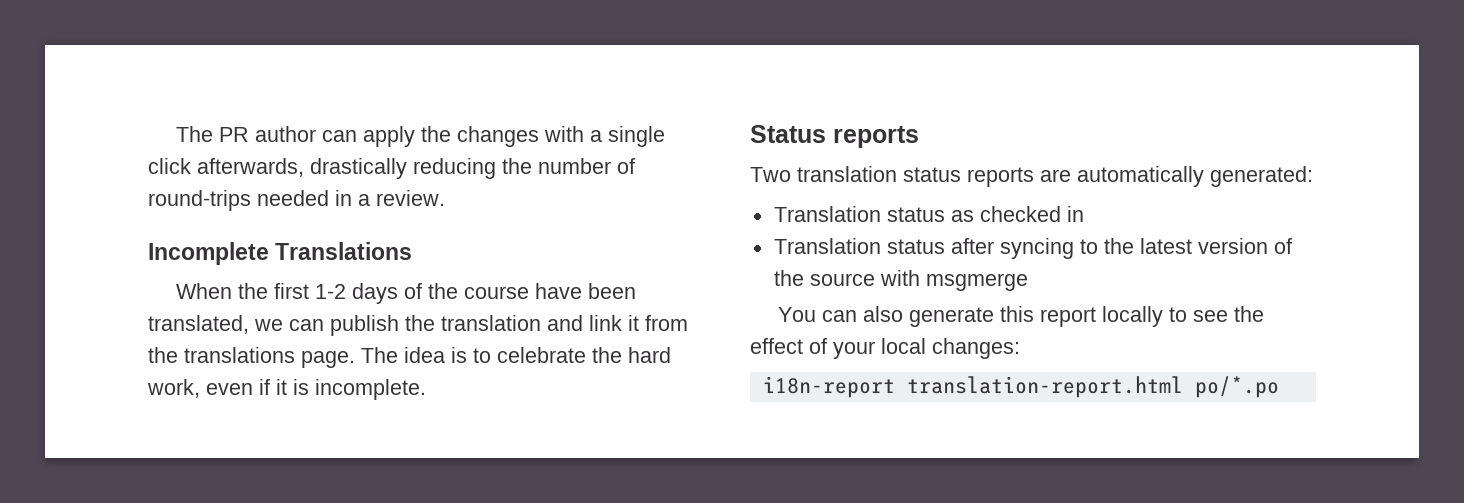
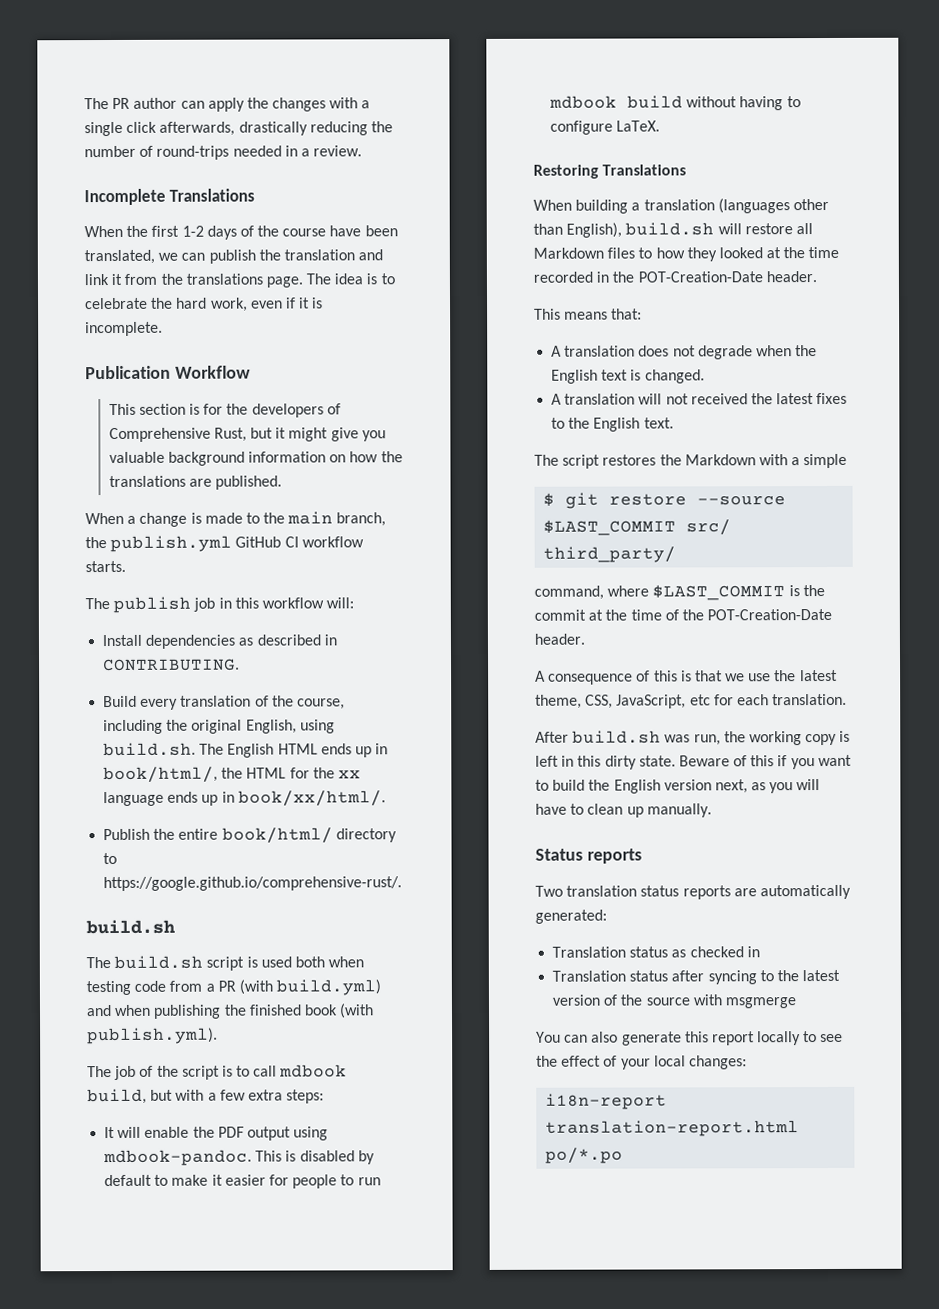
(426, 389) none -> [85,365,251,380] [108,403,341,418] [108,427,386,443] [108,451,403,466] [108,475,282,490] [85,511,387,527] [85,535,364,553] [85,560,126,573] [85,596,355,613] [102,634,337,649] [103,658,241,672] [103,695,345,710] [103,719,335,735] [103,742,389,758] [103,766,361,784] [103,790,386,807] [103,827,397,844] [103,852,118,865] [103,876,403,892] [86,919,176,935] [86,955,365,971] [86,979,382,996] [86,1003,375,1019] [87,1027,218,1045] [87,1064,348,1080] [87,1088,325,1105] [104,1126,329,1141] [103,1149,375,1167] [104,1174,381,1189] [549,95,801,111] [550,120,661,135] [533,164,687,179] [533,198,829,214] [533,222,813,238] [533,246,840,262] [533,271,817,283] [534,308,643,320] [551,345,818,360] [551,369,705,384] [551,392,848,405] [551,417,674,432] [534,453,848,469] [543,492,787,509] [543,519,732,536] [543,546,677,563] [534,584,825,601] [534,608,833,621] [534,633,585,645] [535,669,838,685] [535,693,848,709] [535,730,851,746] [535,754,852,770] [535,779,821,794] [535,803,712,818] // Publication Workflow // This section is for the developers of Comprehensive Rust, but it might give you valuable background information on how the translations are published. // When a change is made to the main branch, the publish.yml GitHub CI workflow starts. // The publish job in this workflow will: // Install dependencies as described in CONTRIBUTING. // Build every translation of the course, including the original English, using build.sh. The English HTML ends up in book/html/, the HTML for the xx language ends up in book/xx/html/. // Publish the entire book/html/ directory to https://google.github.io/comprehensive-rust/. // build.sh // The build.sh script is used both when testing code from a PR (with build.yml) and when publishing the finished book (with publish.yml). // The job of the script is to call mdbook build, but with a few extra steps: // It will enable the PDF output using mdbook-pandoc. This is disabled by default to make it easier for people to run mdbook build without having to configure LaTeX. // Restoring Translations // When building a translation (languages other than English), build.sh will restore all Markdown files to how they looked at the time recorded in the POT-Creation-Date header. // This means that: // A translation does not degrade when the English text is changed. // A translation will not received the latest fixes to the English text. // The script restores the Markdown with a simple // $ git restore --source $LAST_COMMIT src/ third_party/ // command, where $LAST_COMMIT is the commit at the time of the POT-Creation-Date header. // A consequence of this is that we use the latest theme, CSS, JavaScript, etc for each translation. // After build.sh was run, the working copy is left in this dirty state. Beware of this if you want to build the English version next, as you will have to clean up manually.

